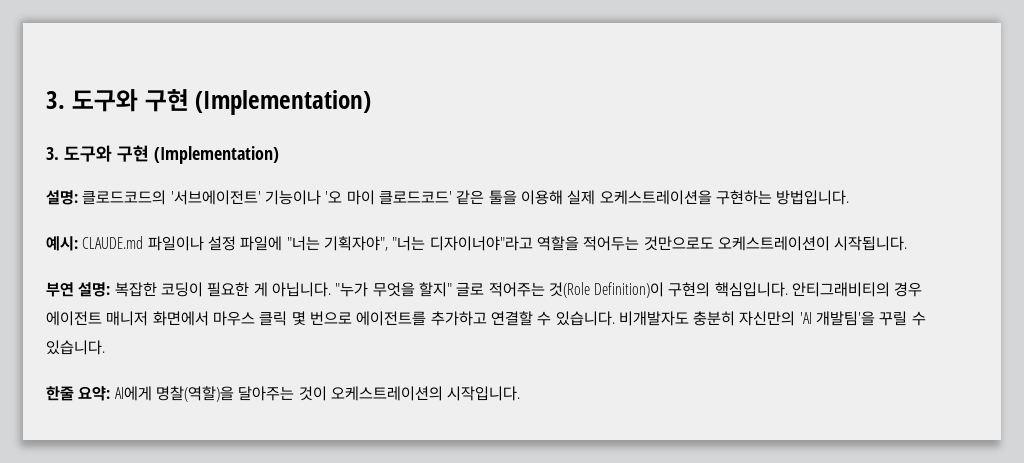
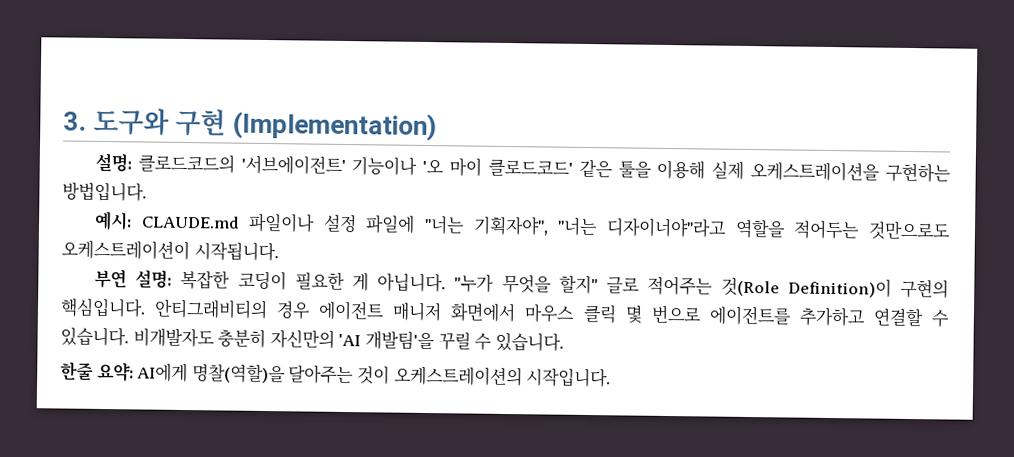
[46,89,372,115] [46,145,279,164] 3. 도구와 구현 (Implementation) // 3. 도구와 구현 (Implementation) -> [63,107,438,142] 3. 도구와 구현 (Implementation)

